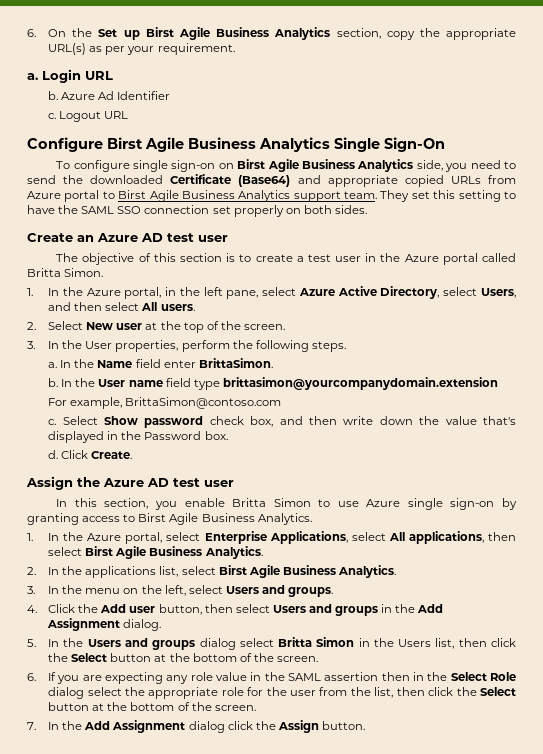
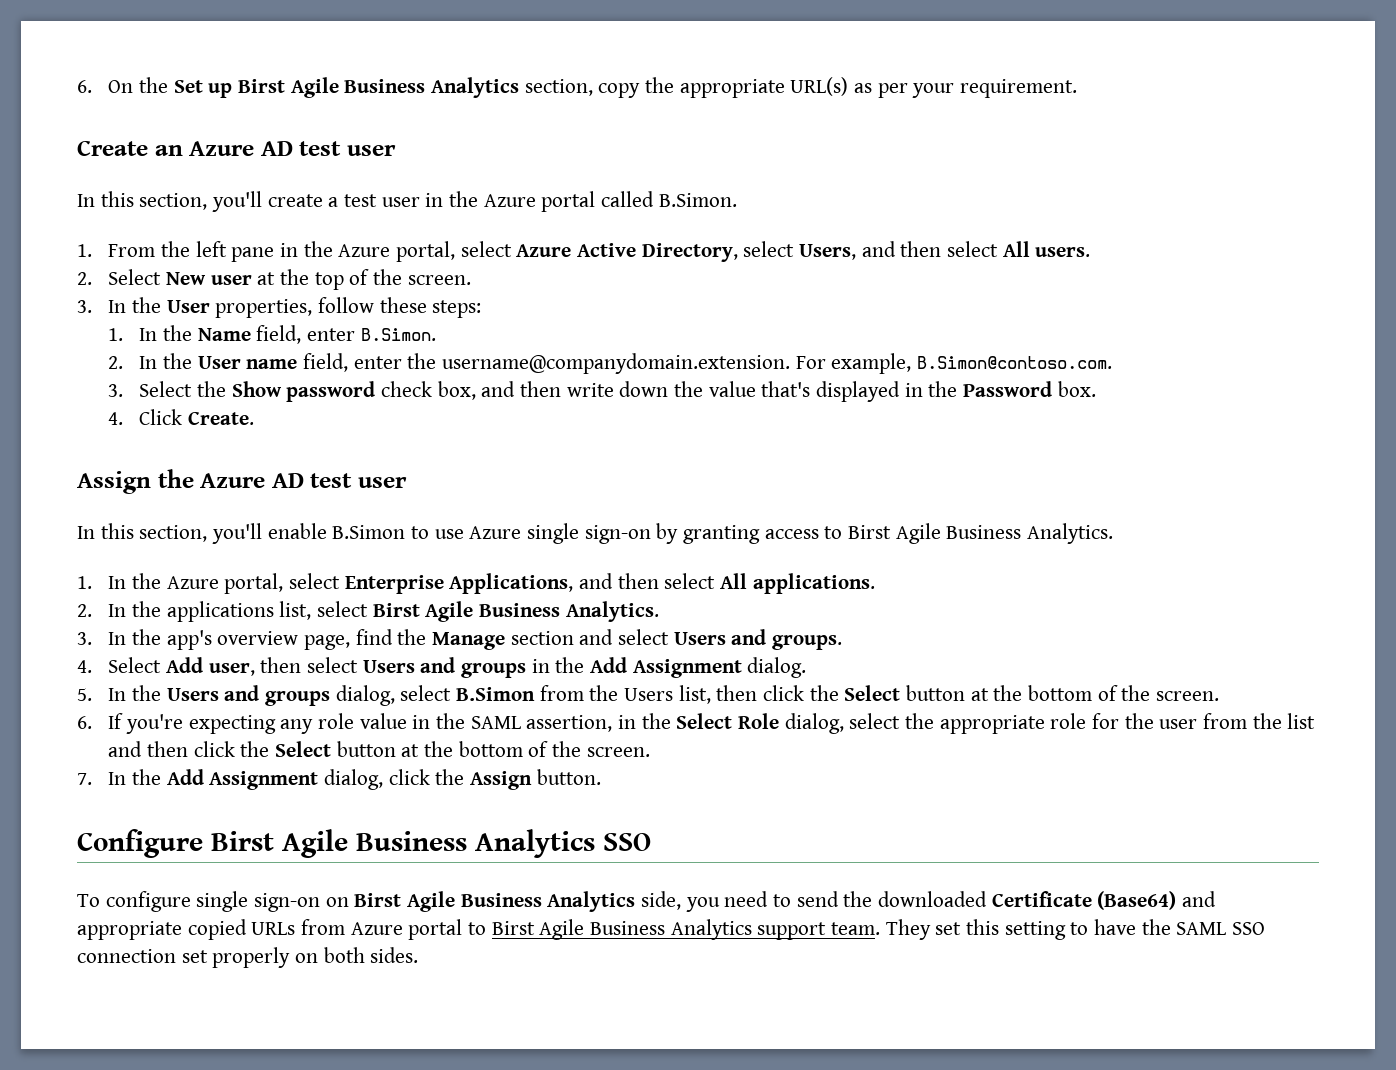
[27,69,113,83] [48,91,171,100] [48,111,129,122] a. Login URL // b. Azure Ad Identifier // c. Logout URL -> [77,140,397,156] [77,191,737,212] [77,241,1091,262] [77,269,471,290] [77,297,482,318] [108,325,436,344] [108,353,1113,374] [108,381,1096,402] [108,409,255,425] [77,469,408,494] [77,523,1114,544] [77,573,875,594] [77,601,659,622] [77,629,842,650] [77,657,807,678] [77,685,1219,706] [77,713,1316,734] [108,741,650,757] [77,769,601,790] Create an Azure AD test user // In this section, you'll create a test user in the Azure portal called B.Simon. // 1. From the left pane in the Azure portal, select Azure Active Directory, select Users, and then select All users. // 2. Select New user at the top of the screen. // 3. In the User properties, follow these steps: // 1. In the Name field, enter B.Simon. // 2. In the User name field, enter the username@companydomain.extension. For example, B.Simon@contoso.com. // 3. Select the Show password check box, and then write down the value that's displayed in the Password box. // 4. Click Create. // Assign the Azure AD test user // In this section, you'll enable B.Simon to use Azure single sign-on by granting access to Birst Agile Business Analytics. // 1. In the Azure portal, select Enterprise Applications, and then select All applications. // 2. In the applications list, select Birst Agile Business Analytics. // 3. In the app's overview page, find the Manage section and select Users and groups. // 4. Select Add user, then select Users and groups in the Add Assignment dialog. // 5. In the Users and groups dialog, select B.Simon from the Users list, then click the Select button at the bottom of the screen. // 6. If you're expecting any role value in the SAML assertion, in the Select Role dialog, select the appropriate role for the user from the list and then click the Select button at the bottom of the screen. // 7. In the Add Assignment dialog, click the Assign button.
[334,137,445,152] Single Sign-On -> [603,833,651,851] SSO
[27,233,228,242] [56,253,517,265] [27,268,104,277] [27,286,516,299] [48,302,195,311] [27,321,285,333] [27,340,346,352] [48,358,273,368] [48,377,498,390] [48,397,282,409] [48,416,516,428] [48,431,228,443] [48,450,133,459] [26,476,234,490] [56,498,517,510] [27,513,312,525] [27,531,516,544] [48,546,263,559] [27,565,396,578] [27,585,334,597] [27,604,444,616] [47,618,162,631] [27,637,517,650] [48,653,318,662] [27,672,516,684] [48,687,516,699] [48,702,256,711] [27,720,365,733] // Create an Azure AD test user // The objective of this section is to create a test user in the Azure portal called Britta Simon. // 1. In the Azure portal, in the left pane, select Azure Active Directory, select Users, and then select All users. // 2. Select New user at the top of the screen. // 3. In the User properties, perform the following steps. // a. In the Name field enter BrittaSimon. // b. In the User name field type brittasimon@yourcompanydomain.extension // For example, BrittaSimon@contoso.com // c. Select Show password check box, and then write down the value that's displayed in the Password box. // d. Click Create. // Assign the Azure AD test user // In this section, you enable Britta Simon to use Azure single sign-on by granting access to Birst Agile Business Analytics. // 1. In the Azure portal, select Enterprise Applications, select All applications, then select Birst Agile Business Analytics. // 2. In the applications list, select Birst Agile Business Analytics. // 3. In the menu on the left, select Users and groups. // 4. Click the Add user button, then select Users and groups in the Add Assignment dialog. // 5. In the Users and groups dialog select Britta Simon in the Users list, then click the Select button at the bottom of the screen. // 6. If you are expecting any role value in the SAML assertion then in the Select Role dialog select the appropriate role for the user from the list, then click the Select button at the bottom of the screen. // 7. In the Add Assignment dialog click the Assign button. -> (419, 955) none

